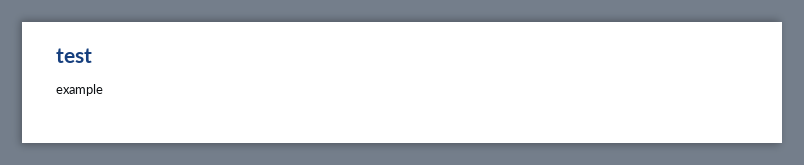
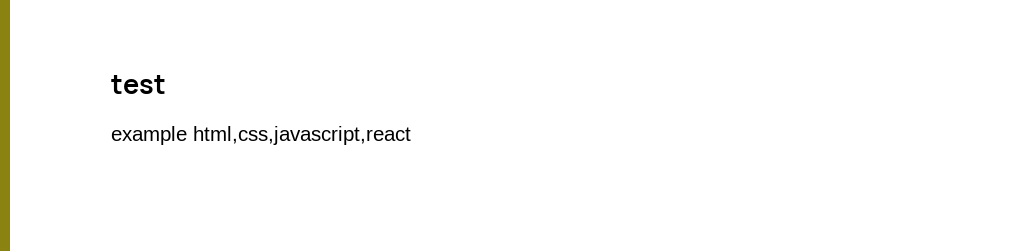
(103, 90) none -> [193,126,411,145] html,css,javascript,react

